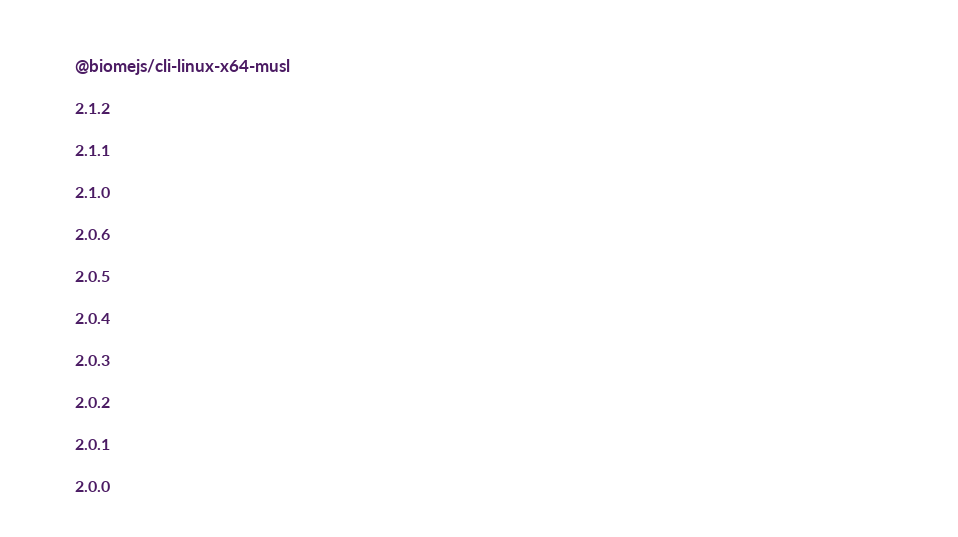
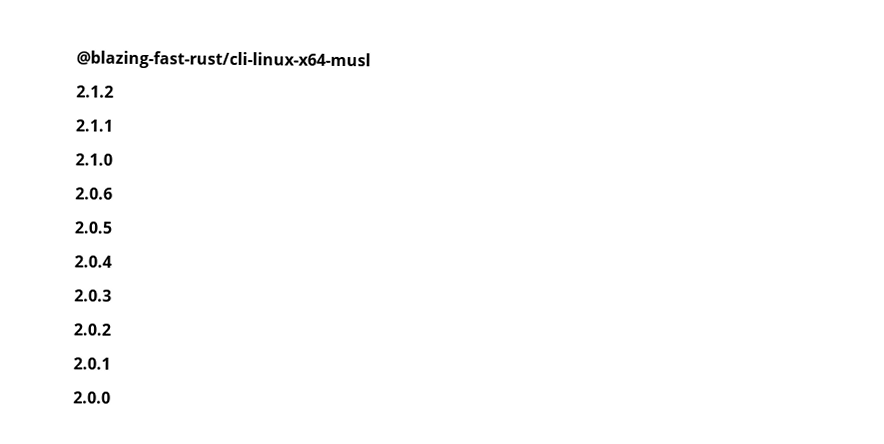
[75,59,290,75] @biomejs/cli-linux-x64-musl -> [76,50,371,71] @blazing-fast-rust/cli-linux-x64-musl

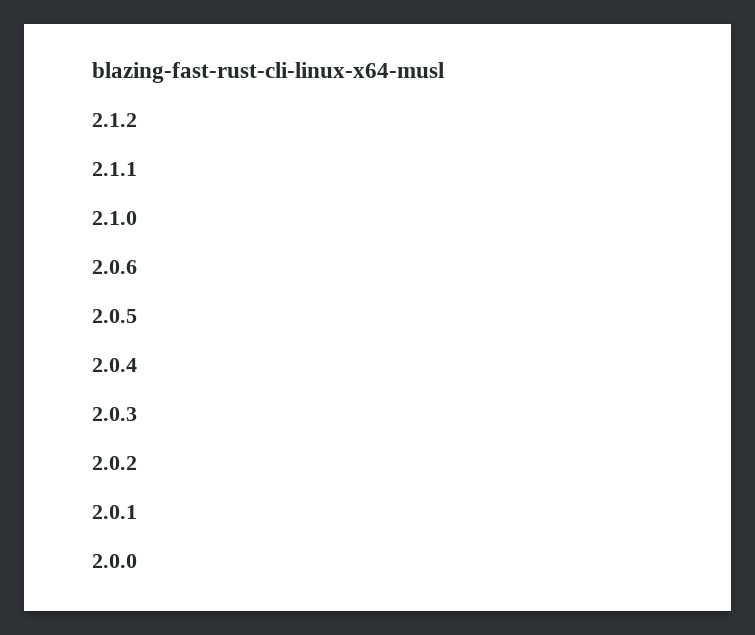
[76,50,371,71] @blazing-fast-rust/cli-linux-x64-musl -> [92,62,444,83] blazing-fast-rust-cli-linux-x64-musl

